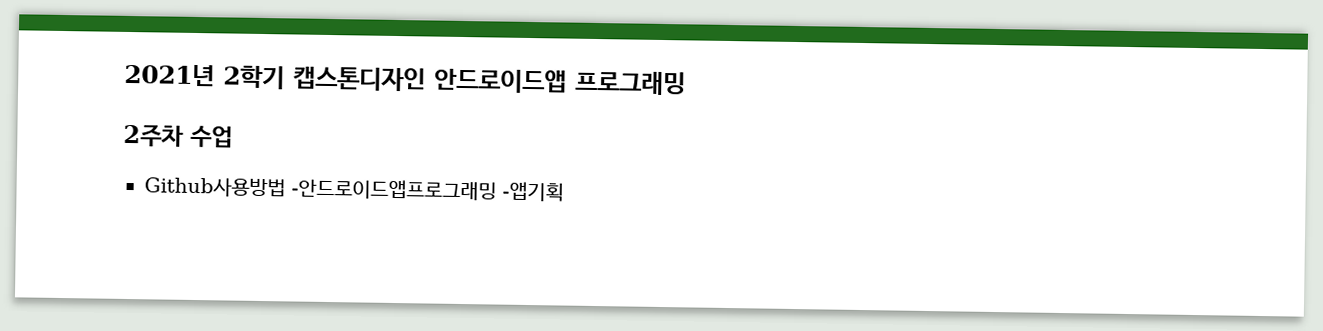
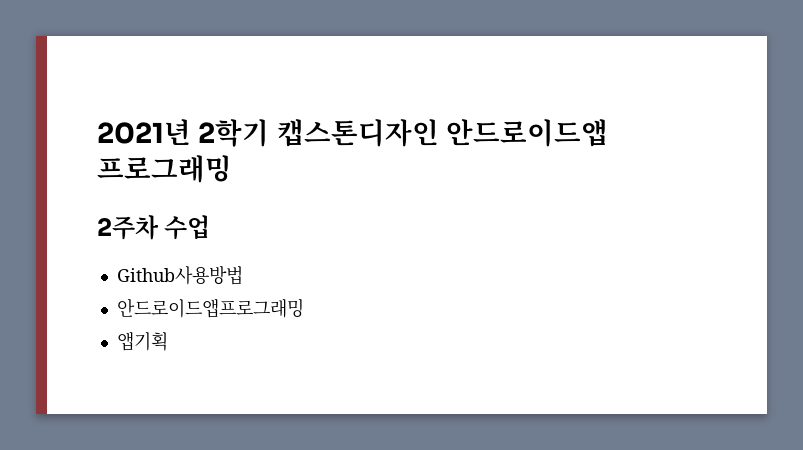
[291,178,564,202] -안드로이드앱프로그래밍 -앱기획 -> [116,298,304,318] [116,331,168,351] // 안드로이드앱프로그래밍 // 앱기획

